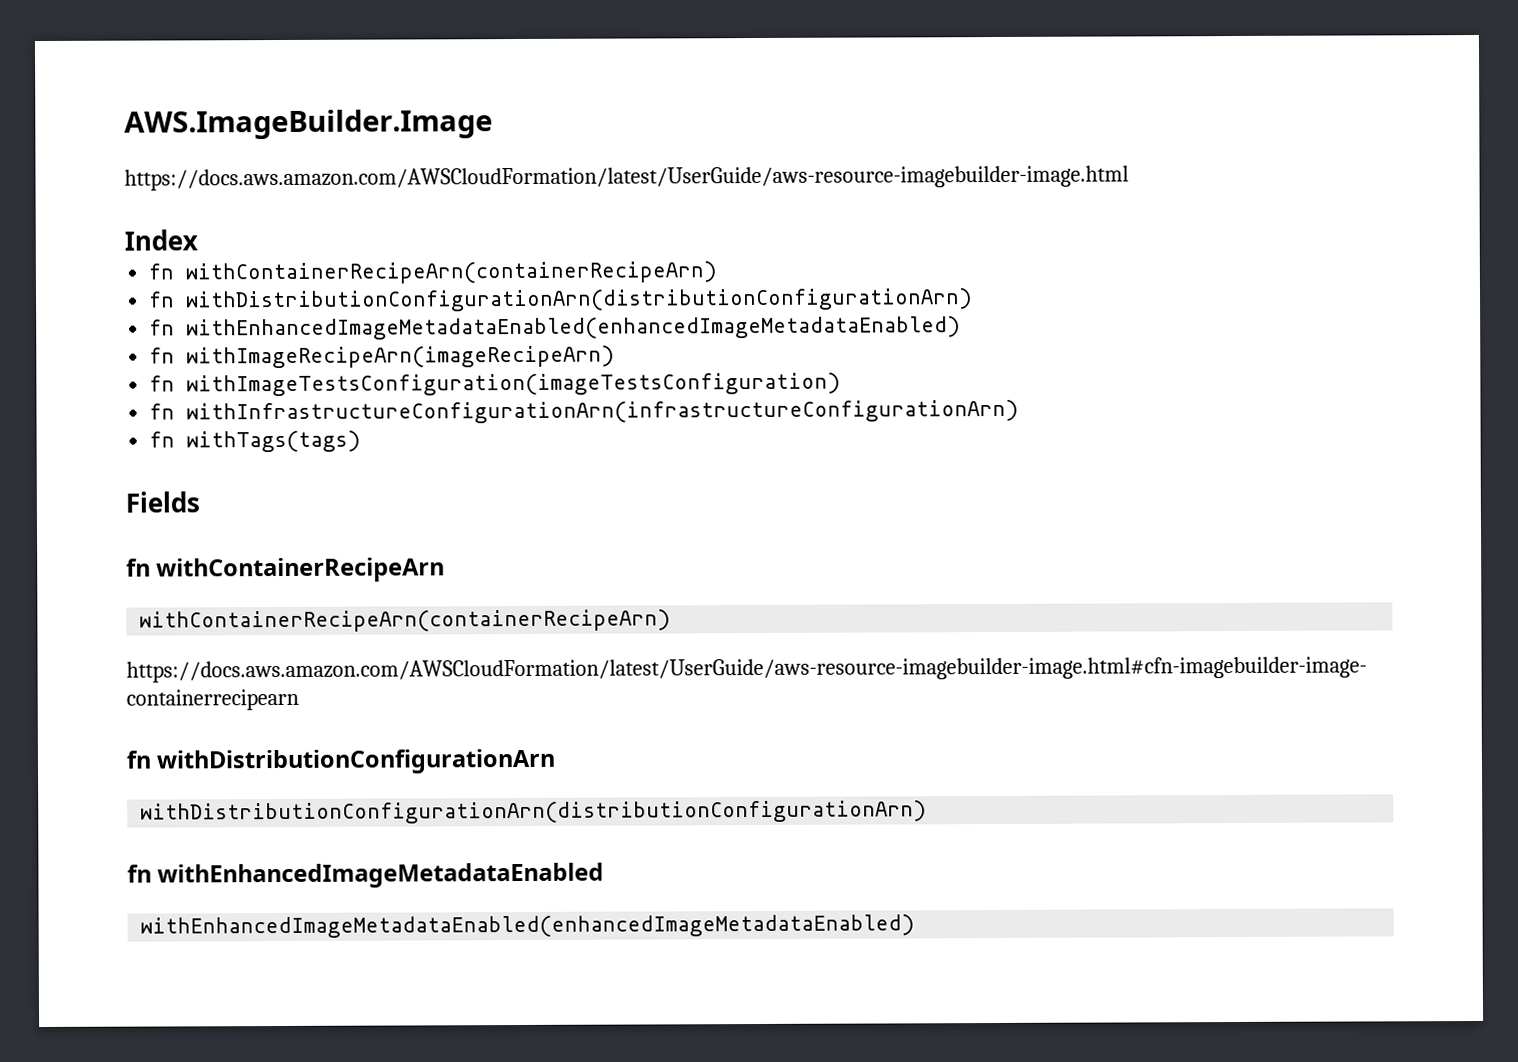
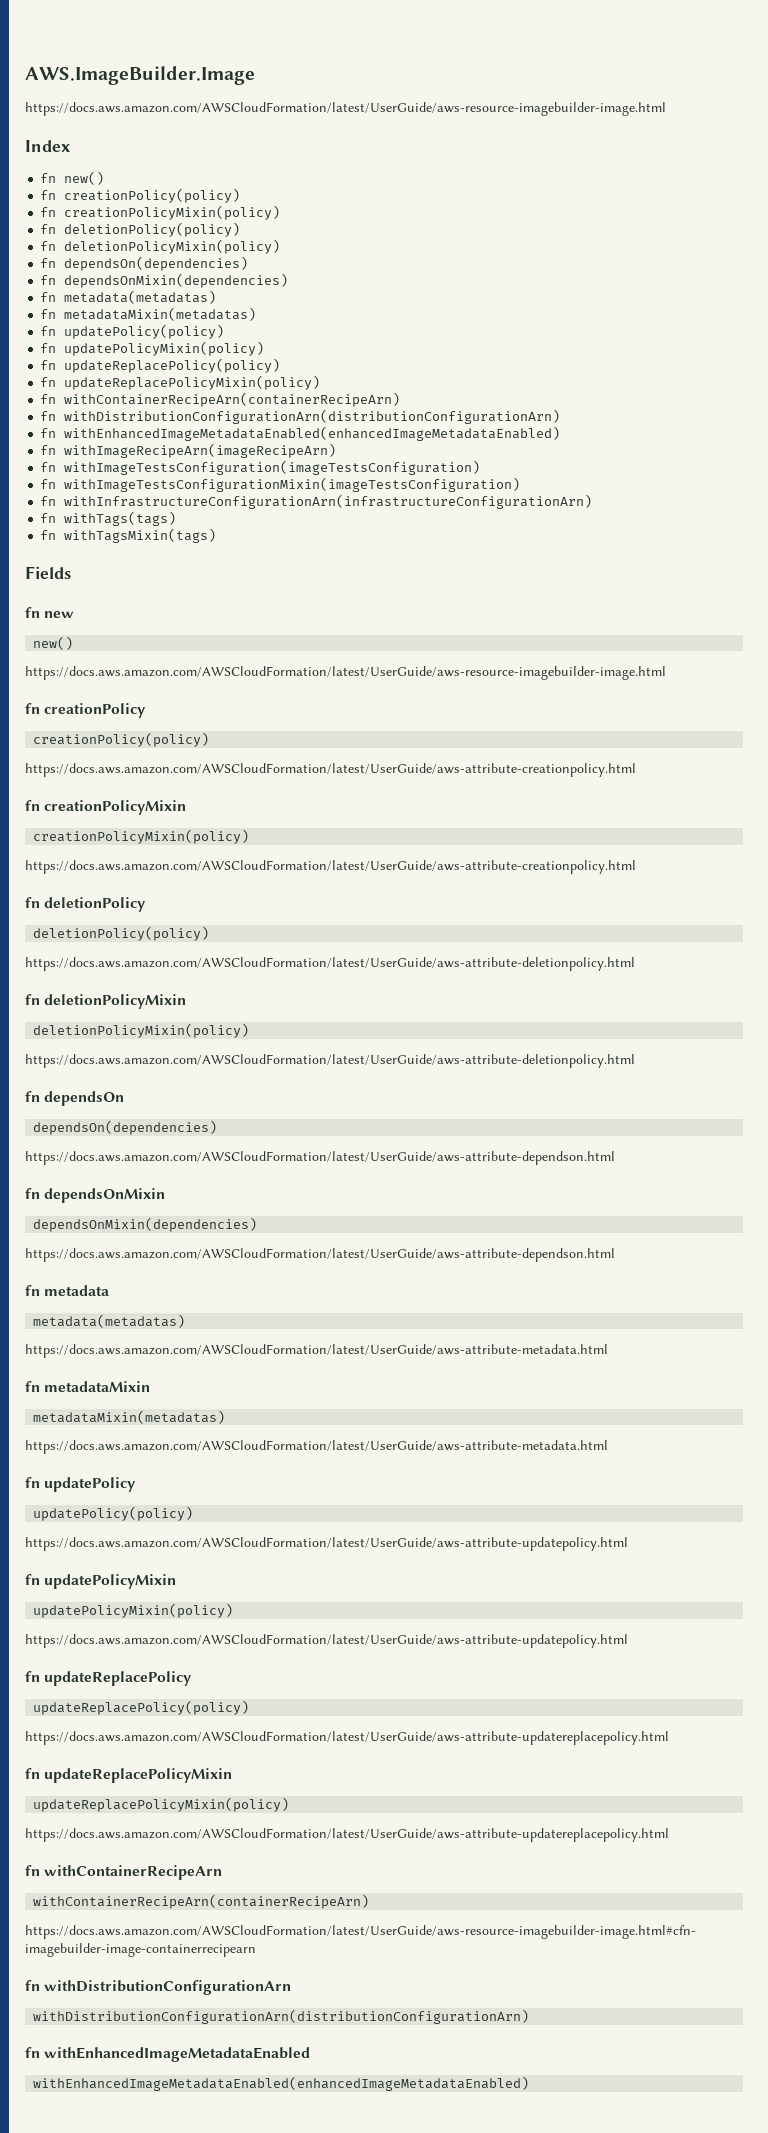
(198, 240) none -> [40,171,105,185] [40,188,241,203] [40,205,281,220] [40,222,241,237] [40,239,281,254] [40,256,249,271] [40,273,289,288] [40,290,217,304] [40,307,257,321] [40,324,225,339] [40,341,265,356] [40,358,281,373] [40,375,321,390] // fn new() // fn creationPolicy(policy) // fn creationPolicyMixin(policy) // fn deletionPolicy(policy) // fn deletionPolicyMixin(policy) // fn dependsOn(dependencies) // fn dependsOnMixin(dependencies) // fn metadata(metadatas) // fn metadataMixin(metadatas) // fn updatePolicy(policy) // fn updatePolicyMixin(policy) // fn updateReplacePolicy(policy) // fn updateReplacePolicyMixin(policy)
(842, 384) none -> [40,477,521,492] // fn withImageTestsConfigurationMixin(imageTestsConfiguration)
(362, 441) none -> [40,528,217,543] // fn withTagsMixin(tags)
(200, 502) none -> [25,607,75,618] [33,636,74,650] [25,666,666,680] [25,703,147,718] [33,732,210,747] [25,763,636,777] [25,800,187,815] [33,829,250,844] [25,860,636,874] [25,897,147,912] [33,926,210,941] [25,957,635,971] [25,994,187,1009] [33,1023,250,1038] [25,1054,635,1068] [25,1091,125,1106] [33,1120,218,1135] [25,1151,615,1165] [25,1188,166,1203] [33,1217,258,1232] [25,1248,615,1262] [25,1285,110,1296] [33,1314,186,1328] [25,1344,608,1358] [25,1381,151,1392] [33,1410,226,1424] [25,1440,608,1454] [25,1477,137,1492] [33,1506,194,1521] [25,1537,628,1551] [25,1574,177,1589] [33,1603,234,1618] [25,1634,628,1648] [25,1671,193,1686] [33,1700,250,1715] [25,1731,669,1745] [25,1768,233,1783] [33,1797,290,1812] [25,1828,669,1842] // fn new // new() // https://docs.aws.amazon.com/AWSCloudFormation/latest/UserGuide/aws-resource-imagebuilder-image.html // fn creationPolicy // creationPolicy(policy) // https://docs.aws.amazon.com/AWSCloudFormation/latest/UserGuide/aws-attribute-creationpolicy.html // fn creationPolicyMixin // creationPolicyMixin(policy) // https://docs.aws.amazon.com/AWSCloudFormation/latest/UserGuide/aws-attribute-creationpolicy.html // fn deletionPolicy // deletionPolicy(policy) // https://docs.aws.amazon.com/AWSCloudFormation/latest/UserGuide/aws-attribute-deletionpolicy.html // fn deletionPolicyMixin // deletionPolicyMixin(policy) // https://docs.aws.amazon.com/AWSCloudFormation/latest/UserGuide/aws-attribute-deletionpolicy.html // fn dependsOn // dependsOn(dependencies) // https://docs.aws.amazon.com/AWSCloudFormation/latest/UserGuide/aws-attribute-dependson.html // fn dependsOnMixin // dependsOnMixin(dependencies) // https://docs.aws.amazon.com/AWSCloudFormation/latest/UserGuide/aws-attribute-dependson.html // fn metadata // metadata(metadatas) // https://docs.aws.amazon.com/AWSCloudFormation/latest/UserGuide/aws-attribute-metadata.html // fn metadataMixin // metadataMixin(metadatas) // https://docs.aws.amazon.com/AWSCloudFormation/latest/UserGuide/aws-attribute-metadata.html // fn updatePolicy // updatePolicy(policy) // https://docs.aws.amazon.com/AWSCloudFormation/latest/UserGuide/aws-attribute-updatepolicy.html // fn updatePolicyMixin // updatePolicyMixin(policy) // https://docs.aws.amazon.com/AWSCloudFormation/latest/UserGuide/aws-attribute-updatepolicy.html // fn updateReplacePolicy // updateReplacePolicy(policy) // https://docs.aws.amazon.com/AWSCloudFormation/latest/UserGuide/aws-attribute-updatereplacepolicy.html // fn updateReplacePolicyMixin // updateReplacePolicyMixin(policy) // https://docs.aws.amazon.com/AWSCloudFormation/latest/UserGuide/aws-attribute-updatereplacepolicy.html

